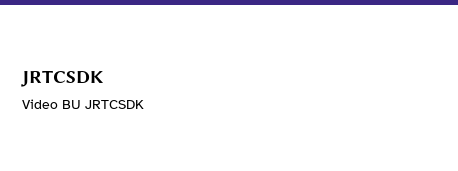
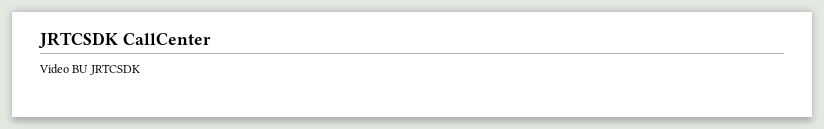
[21,70,104,87] JRTCSDK -> [38,32,211,49] JRTCSDK CallCenter

